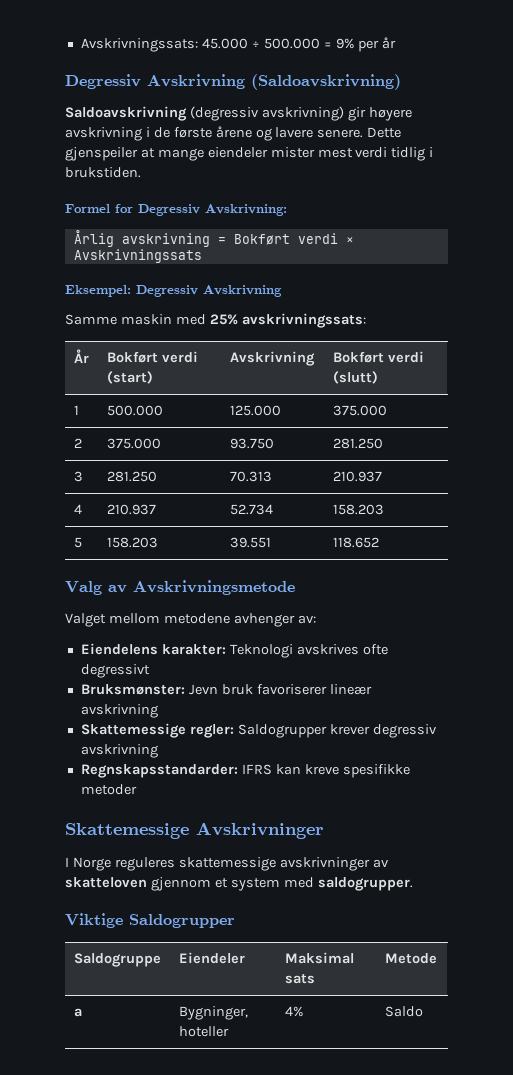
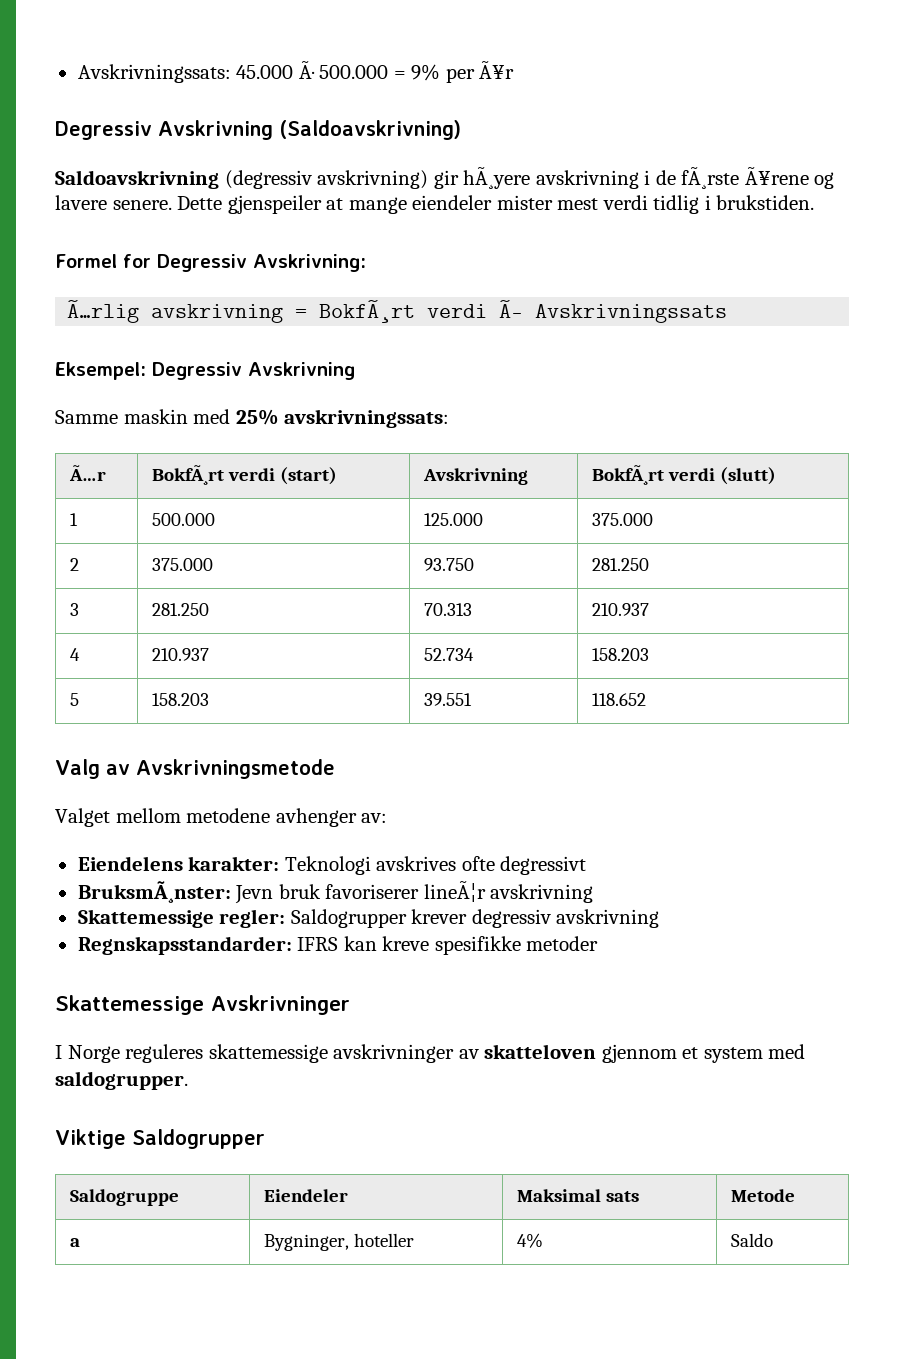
[251,41,260,48] ÷ -> [298,60,315,79] Ã·
[382,37,397,49] år -> [479,60,515,79] Ã¥r
[368,107,412,121] høyere -> [463,166,531,189] hÃ¸yere
[173,126,252,138] første årene -> [681,166,809,189] fÃ¸rste Ã¥rene
[73,230,114,247] Årlig -> [67,300,140,323] Ã…rlig
[233,233,354,245] Bokført verdi × -> [319,300,524,323] BokfÃ¸rt verdi Ã—
[73,349,89,363] [106,351,158,363] År | Bokført -> [68,465,106,481] [151,465,224,485] Ã…r | BokfÃ¸rt
[332,351,384,363] Bokført -> [591,465,664,485] BokfÃ¸rt
[80,684,185,695] Bruksmønster: -> [77,881,231,903] BruksmÃ¸nster:
[329,684,372,695] lineær -> [423,880,486,902] lineÃ¦r

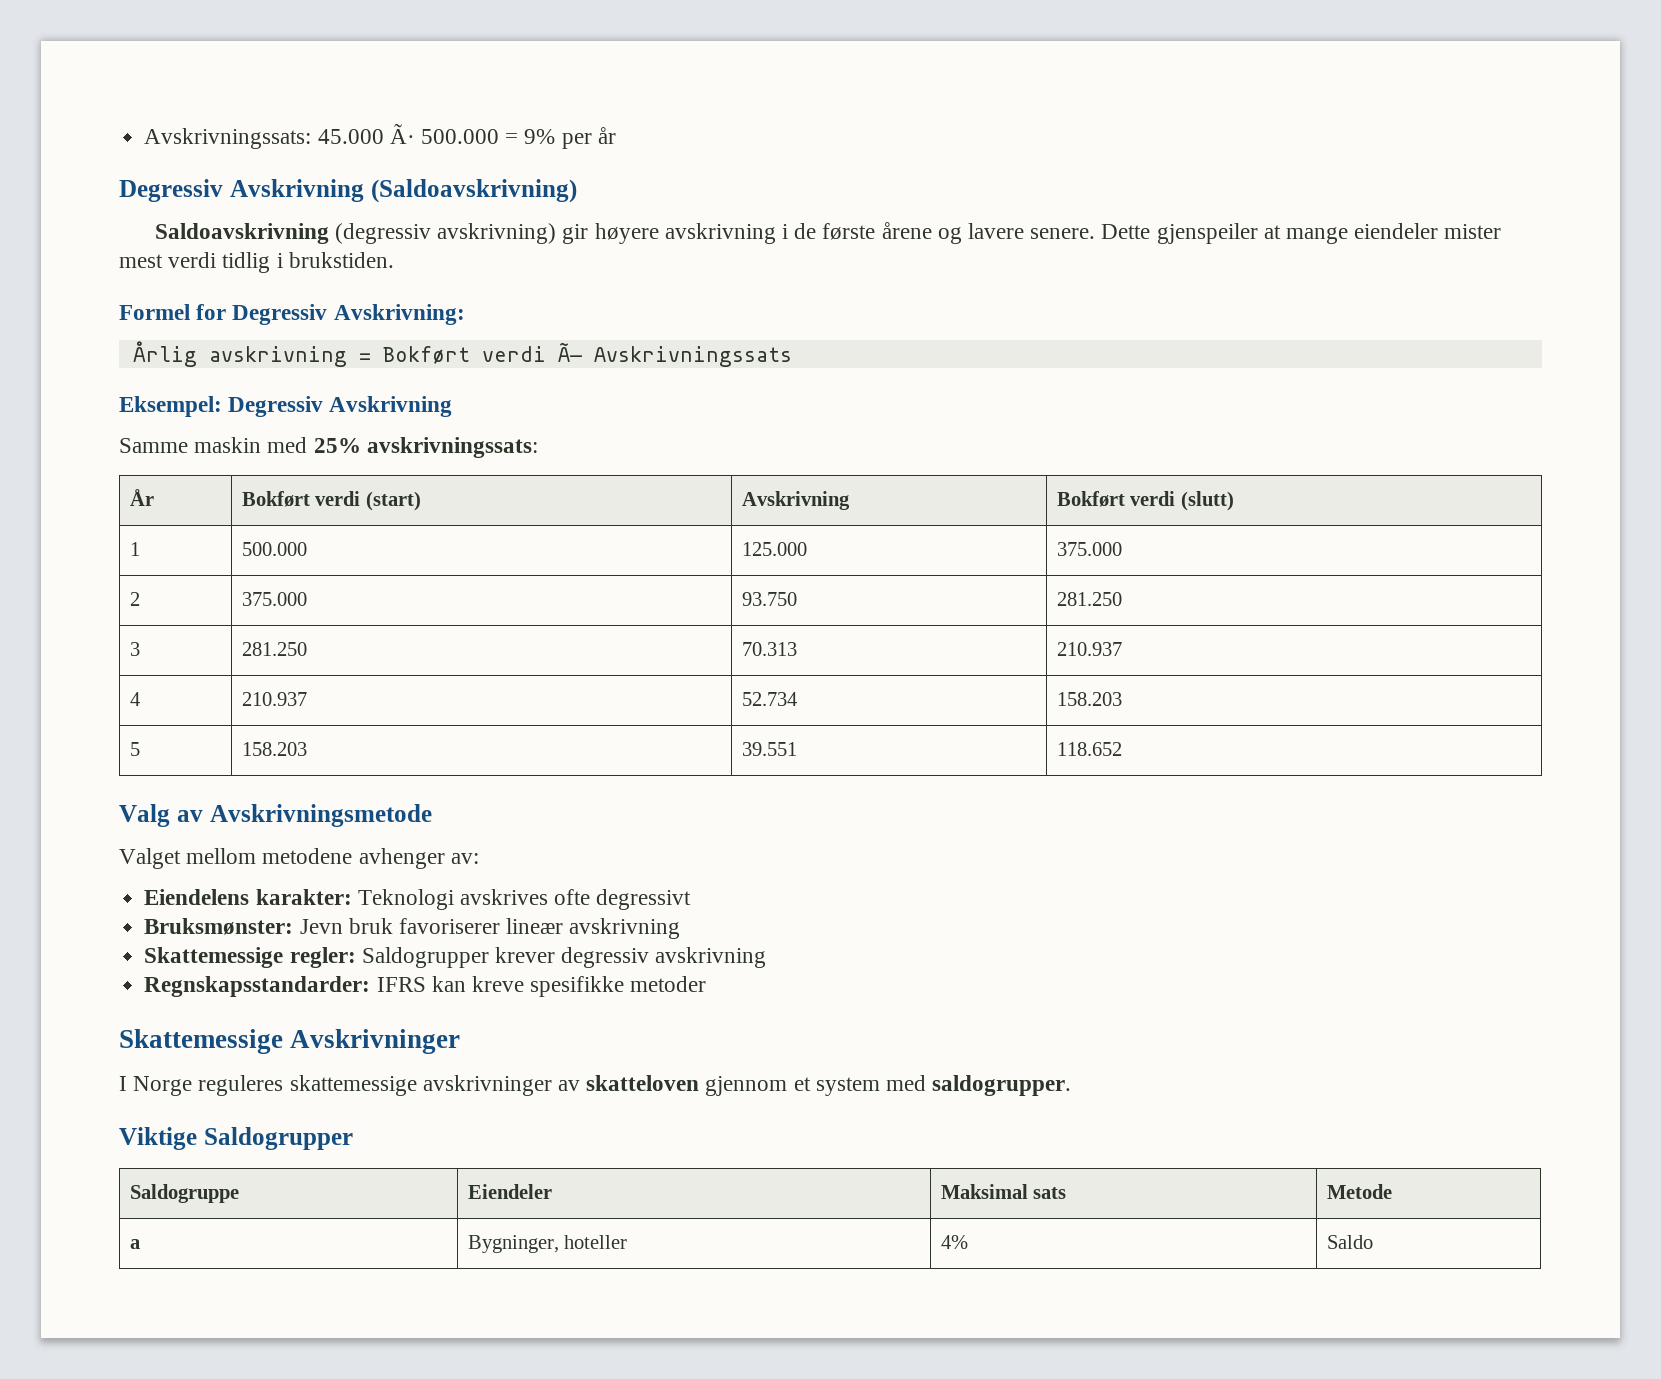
[479,60,515,79] Ã¥r -> [597,127,616,144] år
[463,166,531,189] hÃ¸yere -> [594,223,659,244] høyere
[681,166,809,189] fÃ¸rste Ã¥rene -> [822,222,932,240] første årene
[67,300,140,323] Ã…rlig -> [132,341,197,367] Årlig
[319,300,416,323] BokfÃ¸rt -> [382,346,470,364] Bokført
[68,465,106,481] [151,465,224,485] Ã…r | BokfÃ¸rt -> [129,489,154,506] [241,491,310,507] År | Bokført
[591,465,664,485] BokfÃ¸rt -> [1056,491,1125,507] Bokført
[77,881,231,903] BruksmÃ¸nster: -> [144,918,294,935] Bruksmønster:
[423,880,486,902] lineÃ¦r -> [506,918,564,934] lineær

